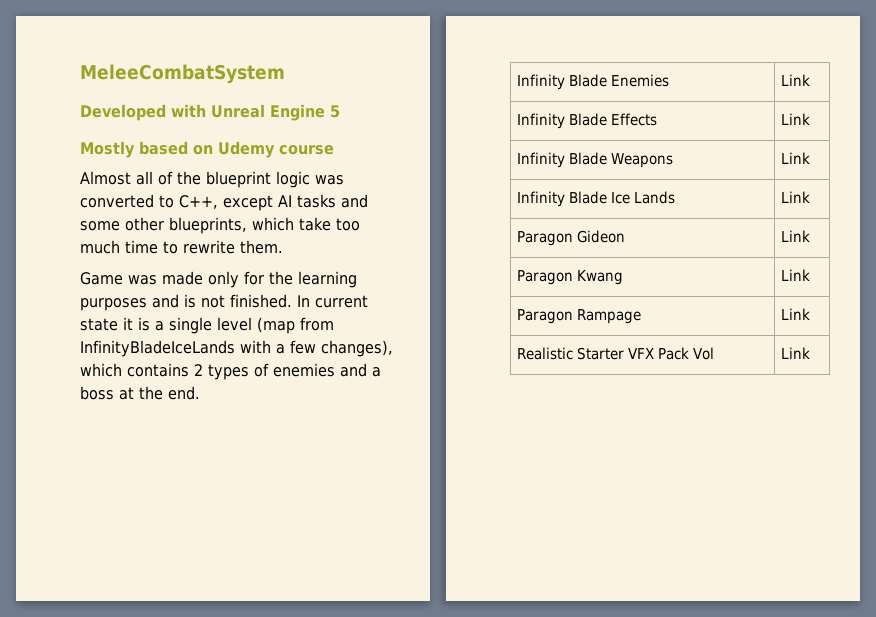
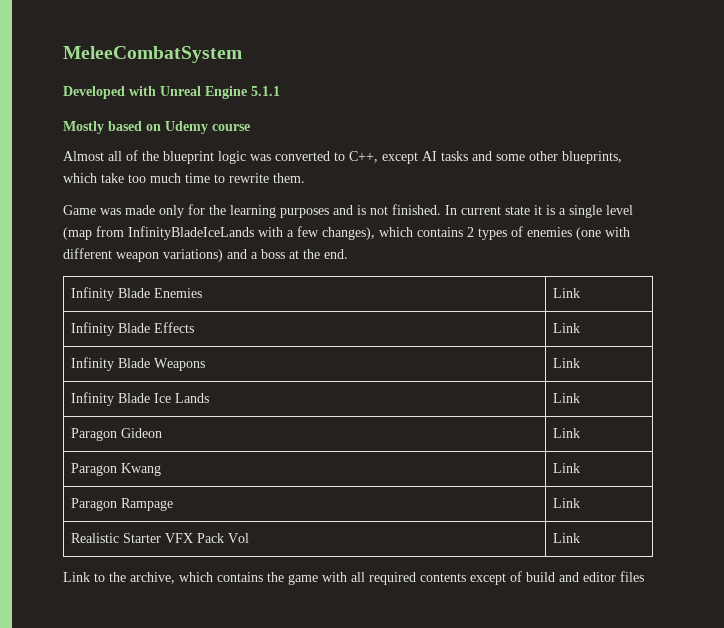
[330,105,340,118] 5 -> [251,86,280,96] 5.1.1
(335, 370) none -> [576,227,630,240] [63,248,223,262] (one with different weapon variations)
(811, 353) none -> [63,571,644,585] // Link to the archive, which contains the game with all required contents except of build and editor files

